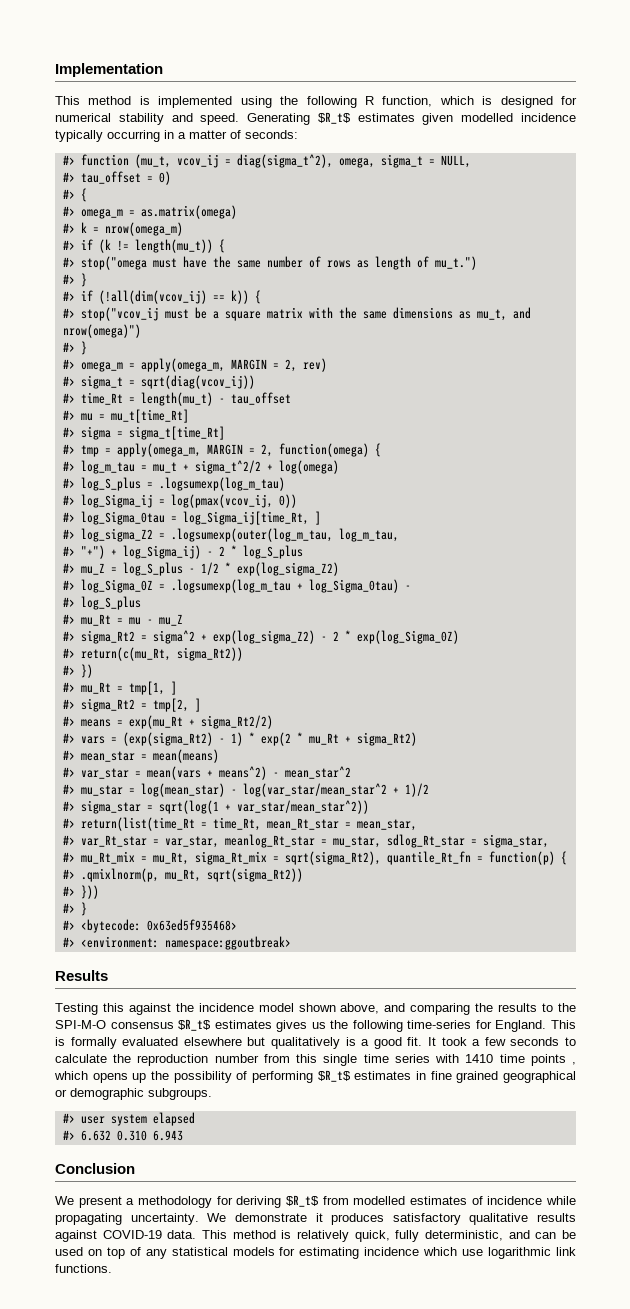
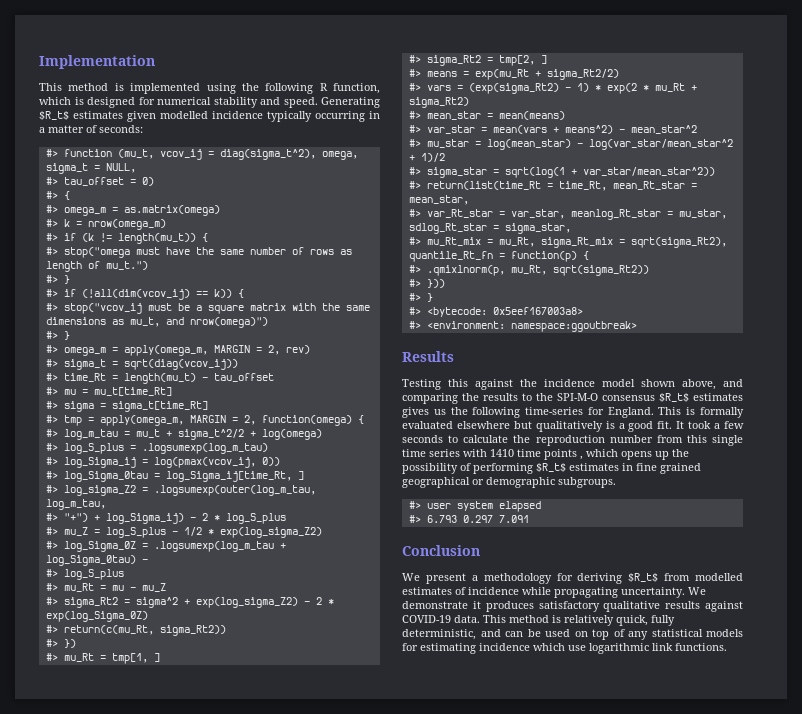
[146,919,237,931] 0x63ed5f935468> -> [492,307,583,315] 0x5eef167003a8>
[80,1130,183,1141] 6.632 0.310 6.943 -> [426,515,529,523] 6.793 0.297 7.091

